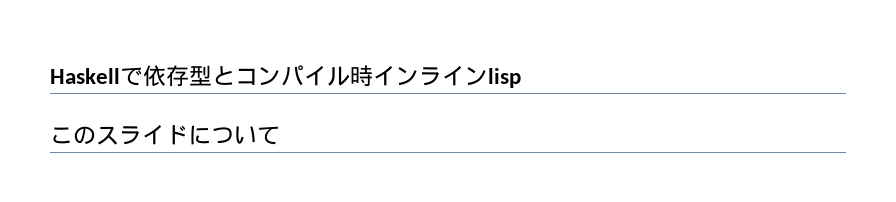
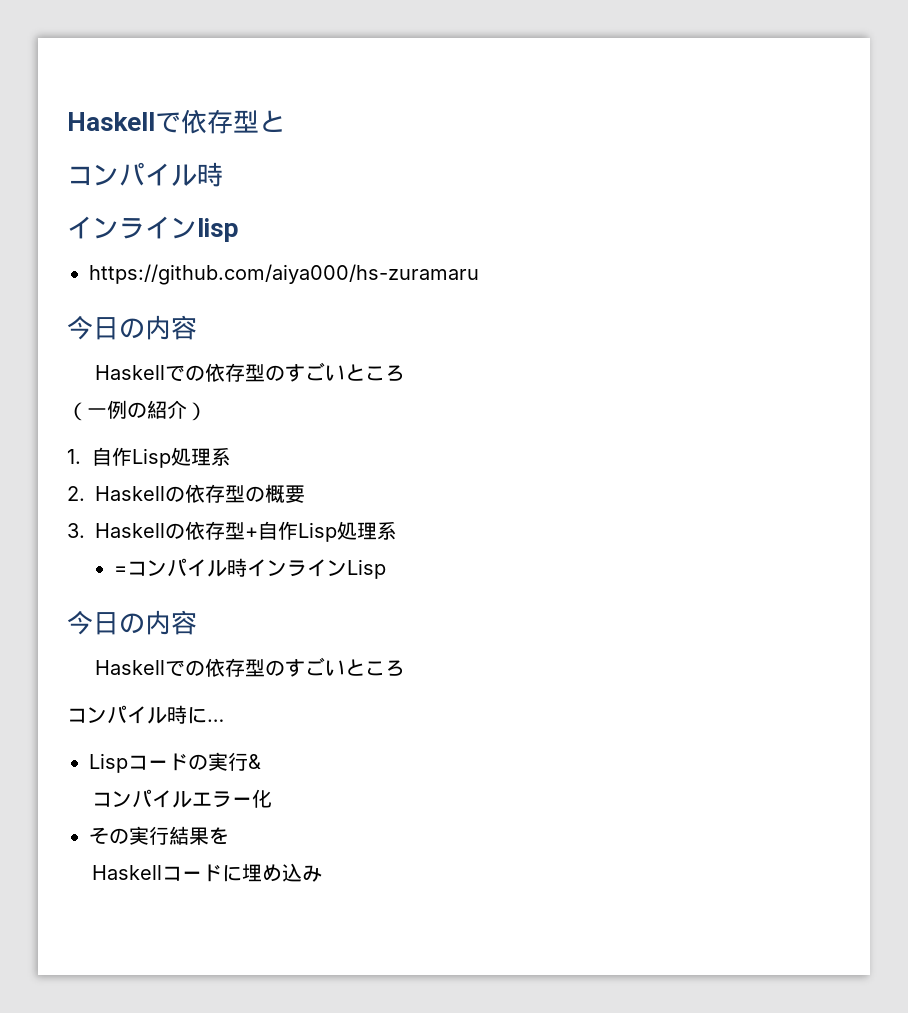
(235, 75) none -> [67,162,223,187] [67,216,239,242] [89,264,479,285] [67,315,197,340] [95,362,406,382] [67,400,207,421] [67,447,231,468] [67,484,305,503] [67,521,397,542] [113,566,127,575] // コンパイル時 // インラインlisp // https://github.com/aiya000/hs-zuramaru // 今日の内容 // Haskellでの依存型のすごいところ // （一例の紹介） // 1.自作Lisp処理系 // 2. Haskellの依存型の概要 // 3. Haskellの依存型+自作Lisp処理系 // =
[488,68,521,88] [50,125,280,145] lisp // このスライドについて -> [346,559,386,579] [67,610,197,635] [95,657,406,677] [67,705,224,724] [89,752,261,773] [91,789,272,808] [89,826,229,845] [91,863,322,882] Lisp // 今日の内容 // Haskellでの依存型のすごいところ // コンパイル時に… // Lispコードの実行& // コンパイルエラー化 // その実行結果を // Haskellコードに埋め込み

